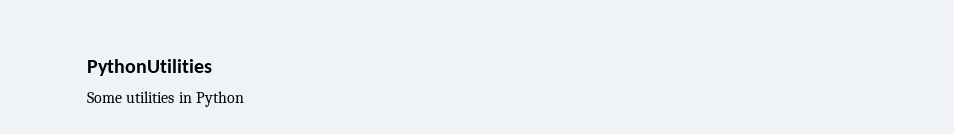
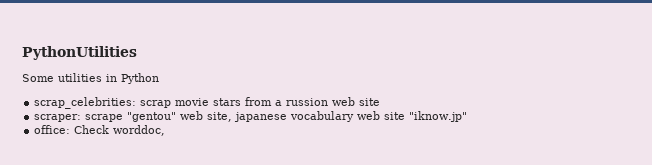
(244, 99) none -> [34,97,381,109] [34,111,468,122] [34,125,166,136] // scrap_celebrities: scrap movie stars from a russion web site // scraper: scrape "gentou" web site, japanese vocabulary web site "iknow.jp" // office: Check worddoc,

